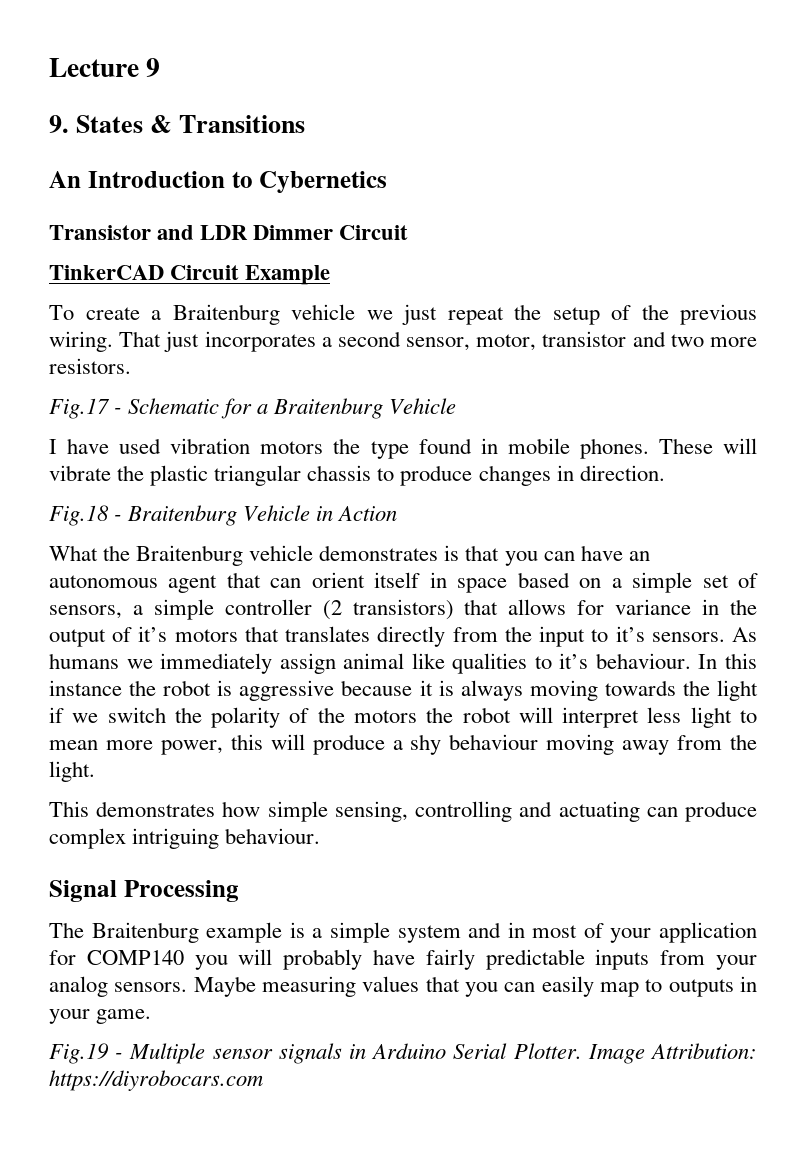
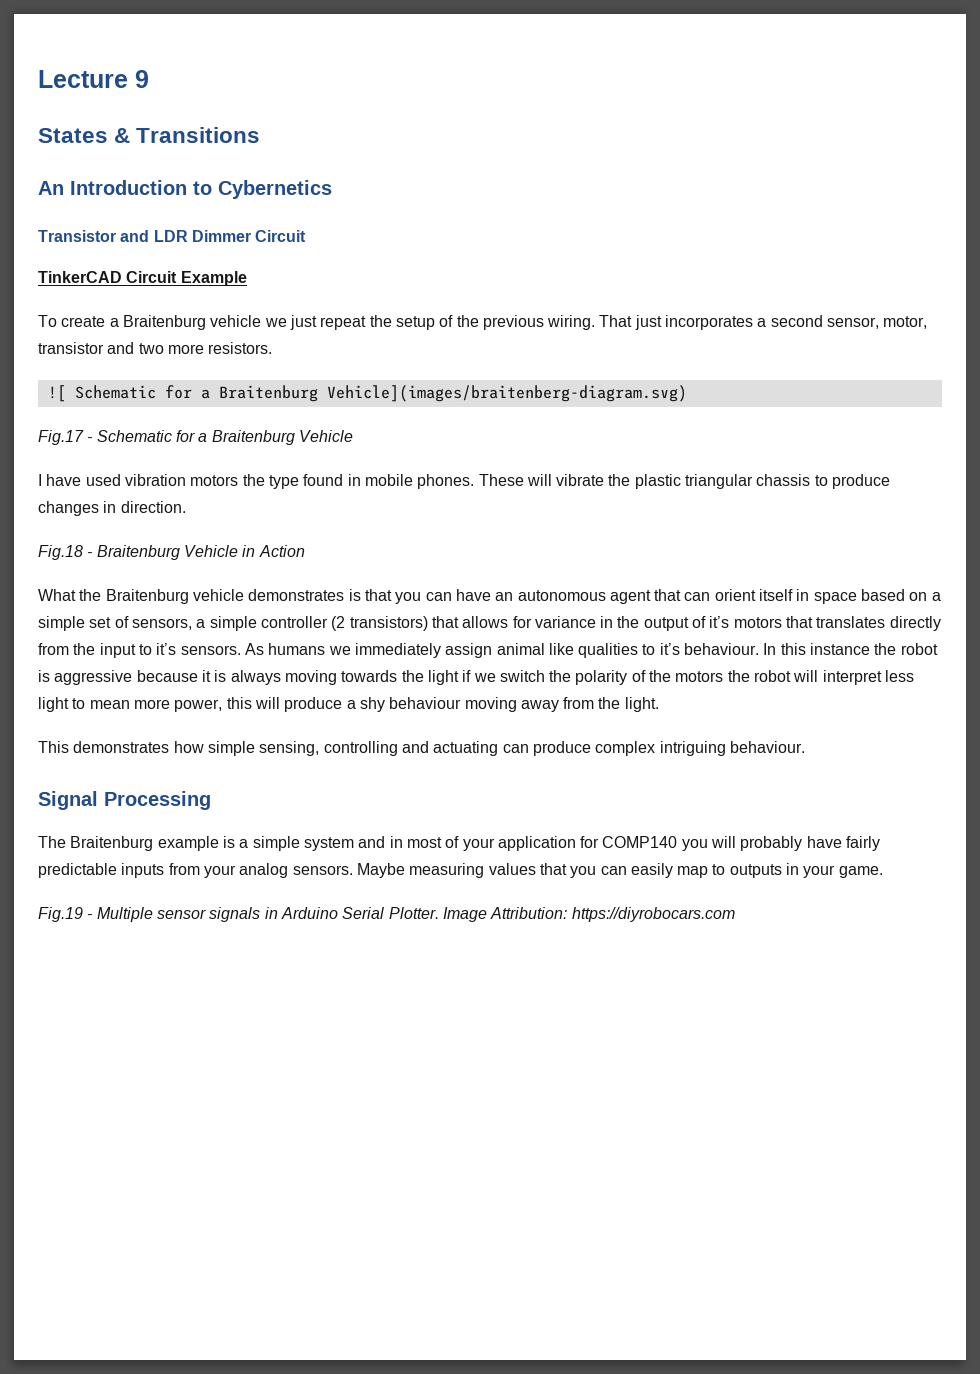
[49,115,69,133] 9. -> (149, 79) none
(131, 366) none -> [47,385,687,402] // ![ Schematic for a Braitenburg Vehicle](images/braitenberg-diagram.svg)

